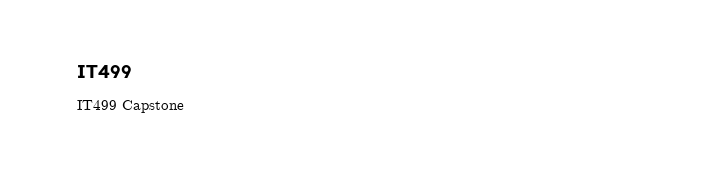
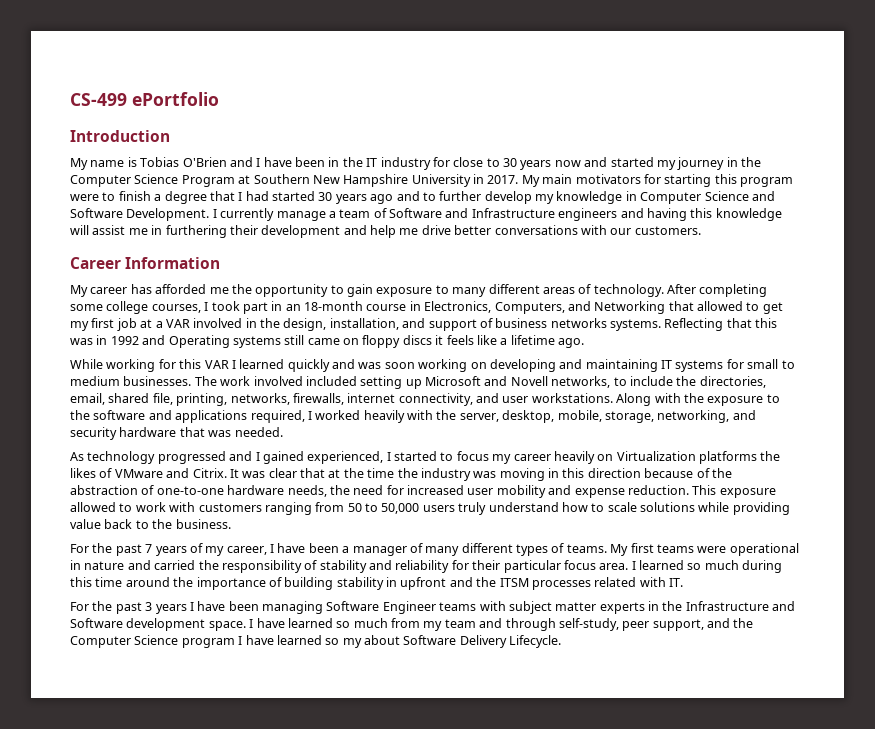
[77,65,132,78] [77,100,184,113] IT499 // IT499 Capstone -> [70,92,219,106] [70,130,170,142] [70,157,761,170] [70,174,793,187] [70,191,775,204] [70,208,782,221] [70,225,701,238] [70,257,221,269] [70,284,768,297] [70,301,783,314] [70,318,778,331] [70,335,584,348] [70,359,795,372] [70,376,766,389] [70,393,780,406] [70,410,756,423] [70,427,283,440] [70,451,781,464] [70,468,732,481] [70,485,776,498] [70,502,790,515] [70,519,231,529] [70,543,799,556] [70,560,783,573] [70,577,683,590] [70,601,796,614] [70,618,754,631] [70,635,562,648] CS-499 ePortfolio // Introduction // My name is Tobias O'Brien and I have been in the IT industry for close to 30 years now and started my journey in the Computer Science Program at Southern New Hampshire University in 2017. My main motivators for starting this program were to finish a degree that I had started 30 years ago and to further develop my knowledge in Computer Science and Software Development. I currently manage a team of Software and Infrastructure engineers and having this knowledge will assist me in furthering their development and help me drive better conversations with our customers. // Career Information // My career has afforded me the opportunity to gain exposure to many different areas of technology. After completing some college courses, I took part in an 18-month course in Electronics, Computers, and Networking that allowed to get my first job at a VAR involved in the design, installation, and support of business networks systems. Reflecting that this was in 1992 and Operating systems still came on floppy discs it feels like a lifetime ago. // While working for this VAR I learned quickly and was soon working on developing and maintaining IT systems for small to medium businesses. The work involved included setting up Microsoft and Novell networks, to include the directories, email, shared file, printing, networks, firewalls, internet connectivity, and user workstations. Along with the exposure to the software and applications required, I worked heavily with the server, desktop, mobile, storage, networking, and security hardware that was needed. // As technology progressed and I gained experienced, I started to focus my career heavily on Virtualization platforms the likes of VMware and Citrix. It was clear that at the time the industry was moving in this direction because of the abstraction of one-to-one hardware needs, the need for increased user mobility and expense reduction. This exposure allowed to work with customers ranging from 50 to 50,000 users truly understand how to scale solutions while providing value back to the business. // For the past 7 years of my career, I have been a manager of many different types of teams. My first teams were operational in nature and carried the responsibility of stability and reliability for their particular focus area. I learned so much during this time around the importance of building stability in upfront and the ITSM processes related with IT. // For the past 3 years I have been managing Software Engineer teams with subject matter experts in the Infrastructure and Software development space. I have learned so much from my team and through self-study, peer support, and the Computer Science program I have learned so my about Software Delivery Lifecycle.

